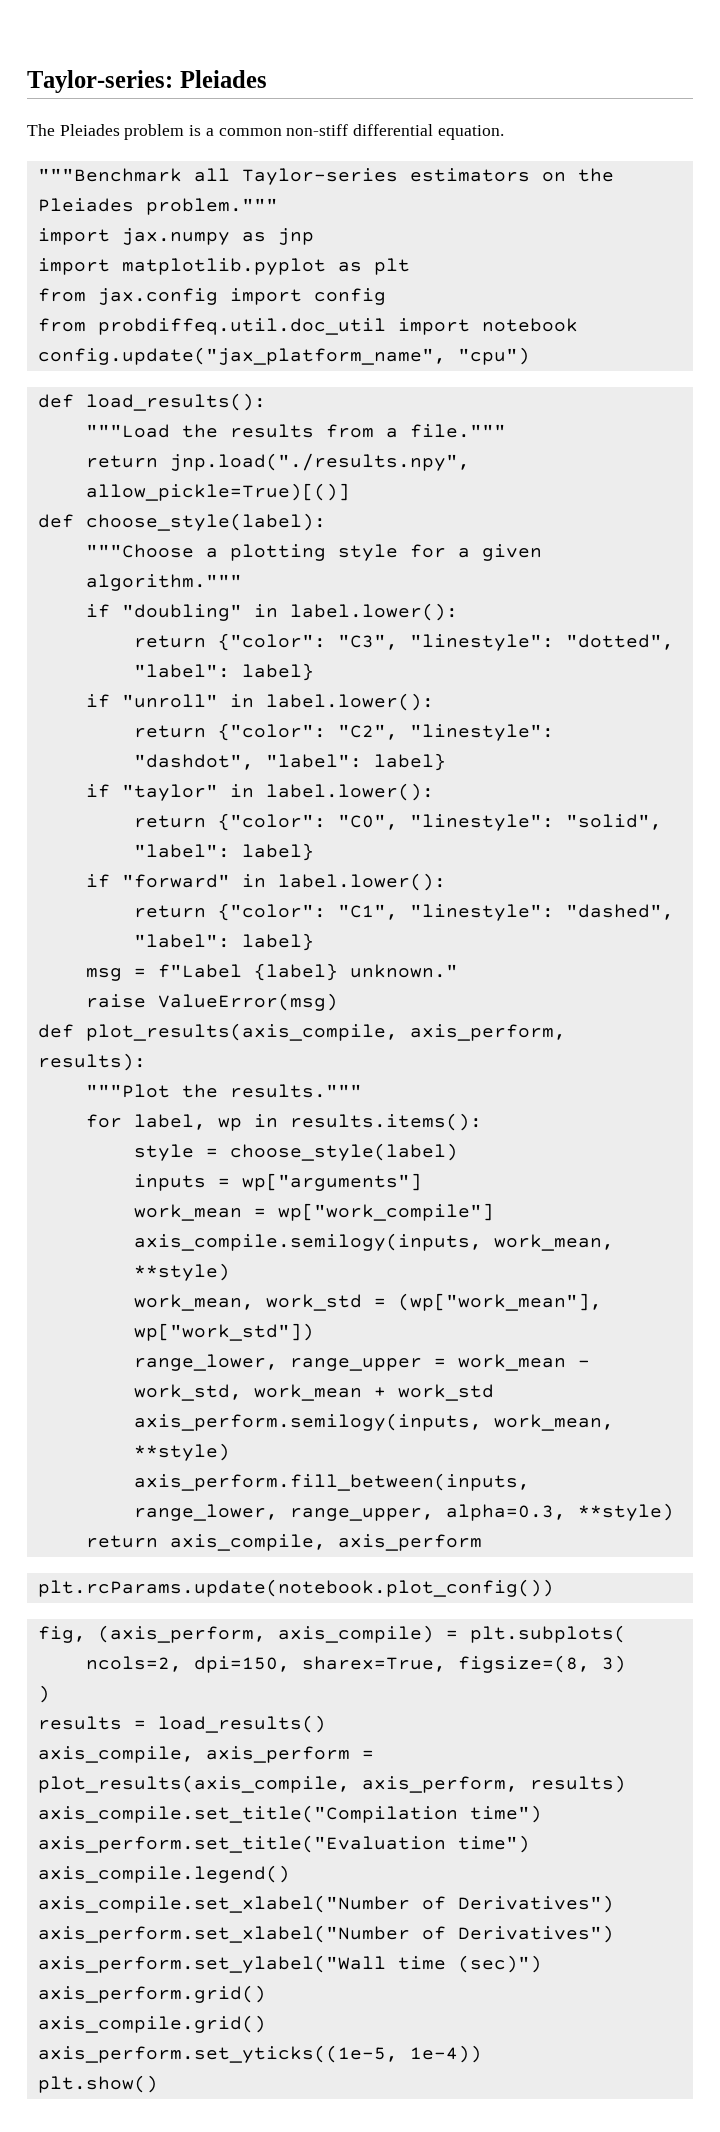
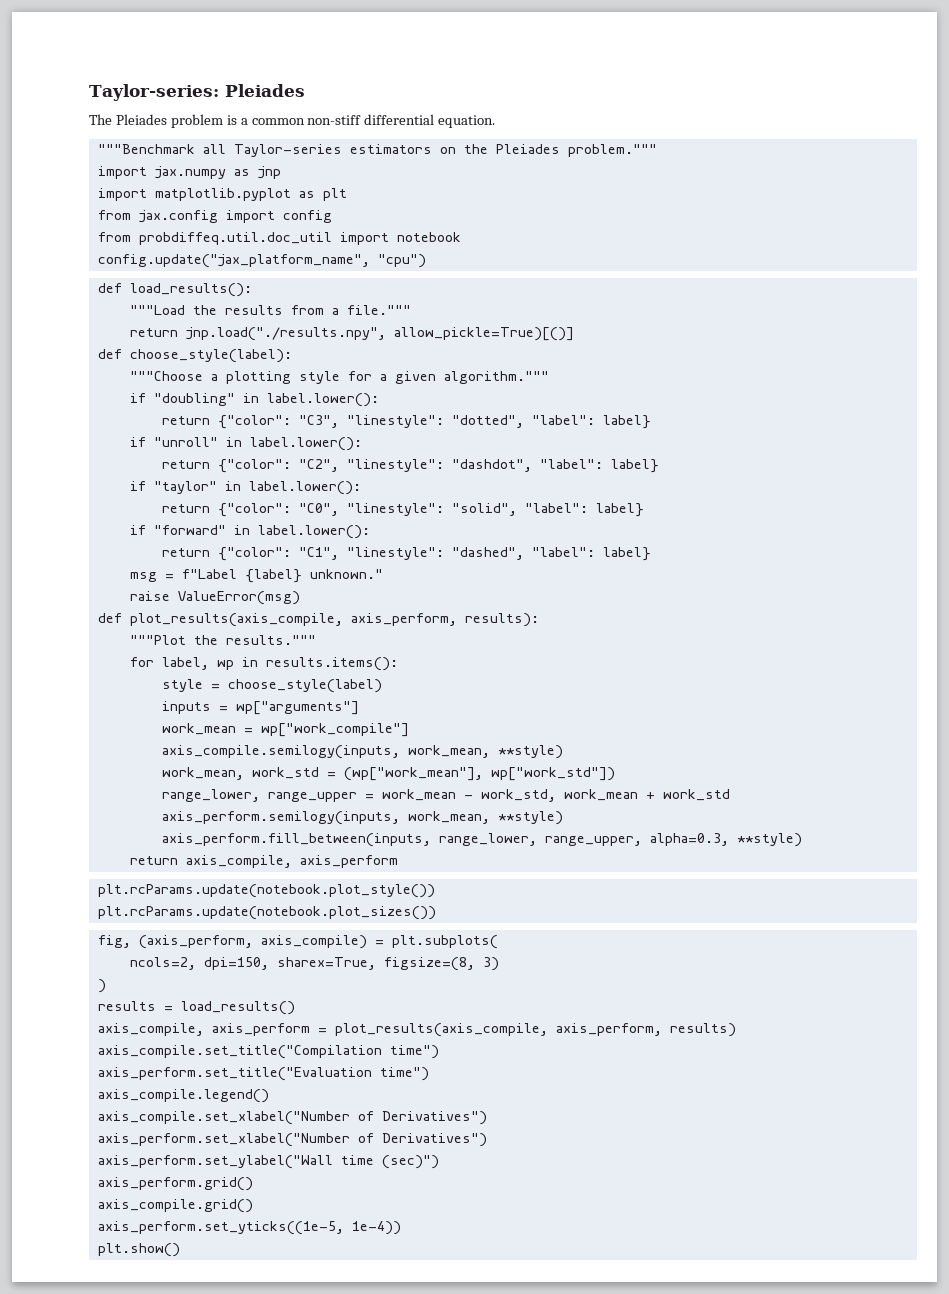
[37,1579,554,1597] plt.rcParams.update(notebook.plot_config()) -> [97,884,435,898] [97,906,436,920] plt.rcParams.update(notebook.plot_style()) // plt.rcParams.update(notebook.plot_sizes())

